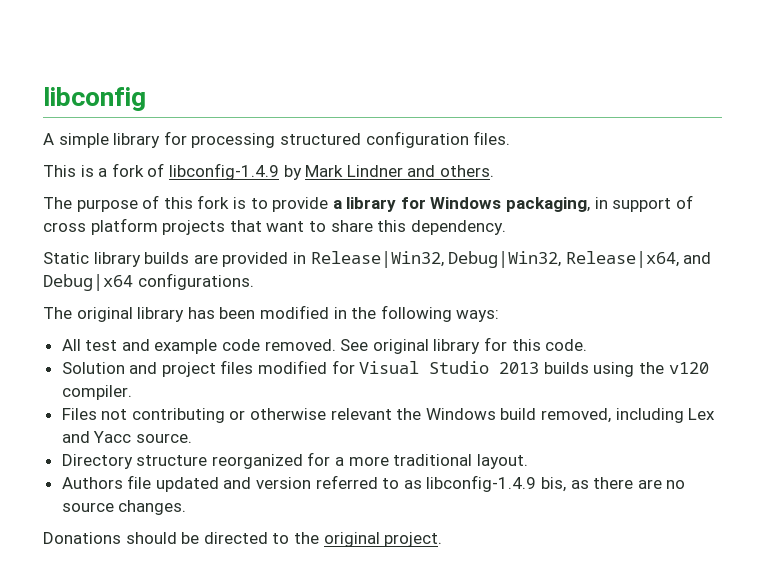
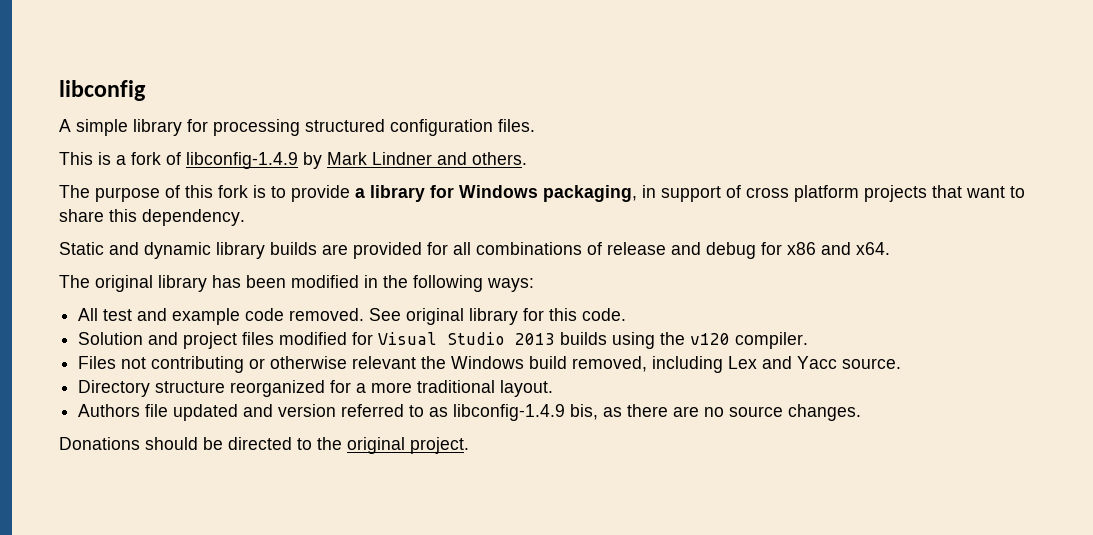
(89, 258) none -> [109,242,211,259] and dynamic
[292,251,712,268] [43,273,254,291] in Release|Win32, Debug|Win32, Release|x64, and Debug|x64 configurations. -> [427,242,890,259] for all combinations of release and debug for x86 and x64.

